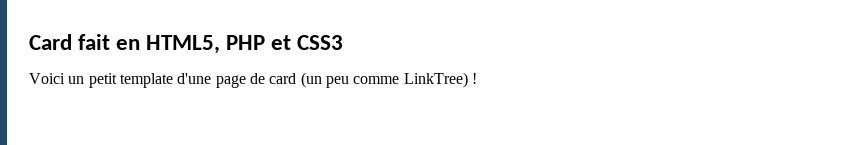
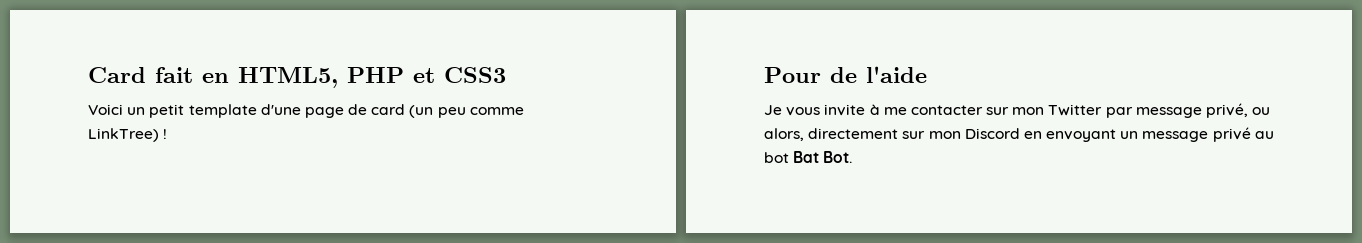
(477, 78) none -> [764,66,927,83] [764,103,1271,118] [764,127,1274,142] [764,151,853,163] // Pour de l'aide // Je vous invite à me contacter sur mon Twitter par message privé, ou alors, directement sur mon Discord en envoyant un message privé au bot Bat Bot.

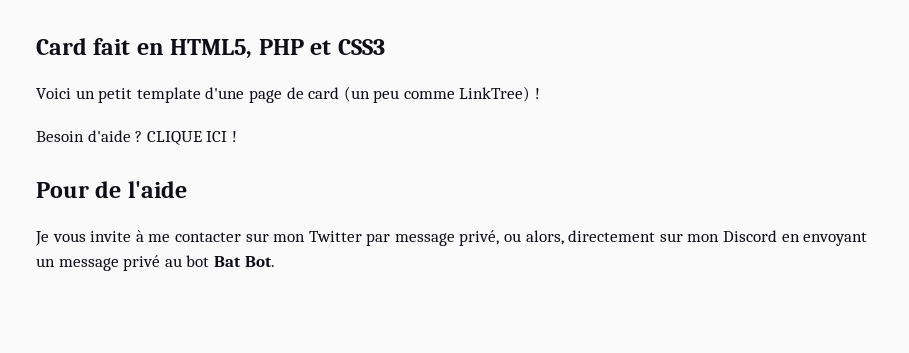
(168, 134) none -> [36,130,237,145] // Besoin d'aide ? CLIQUE ICI !

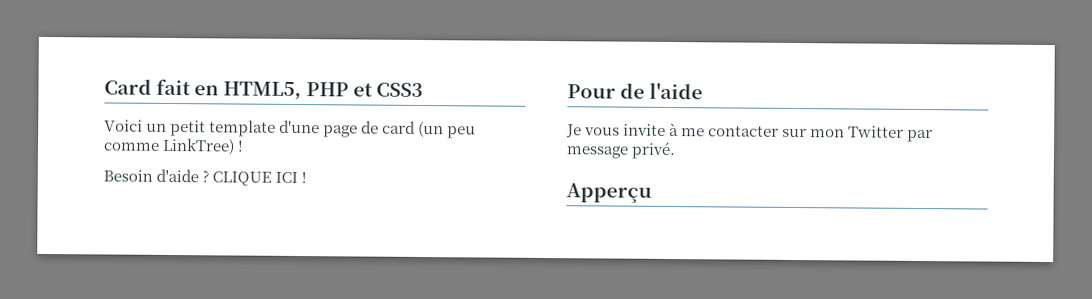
[459,230,868,246] [36,255,275,271] privé, ou alors, directement sur mon Discord en envoyant un message privé au bot Bat Bot. -> [631,141,677,160] [566,183,652,203] privé. // Apperçu

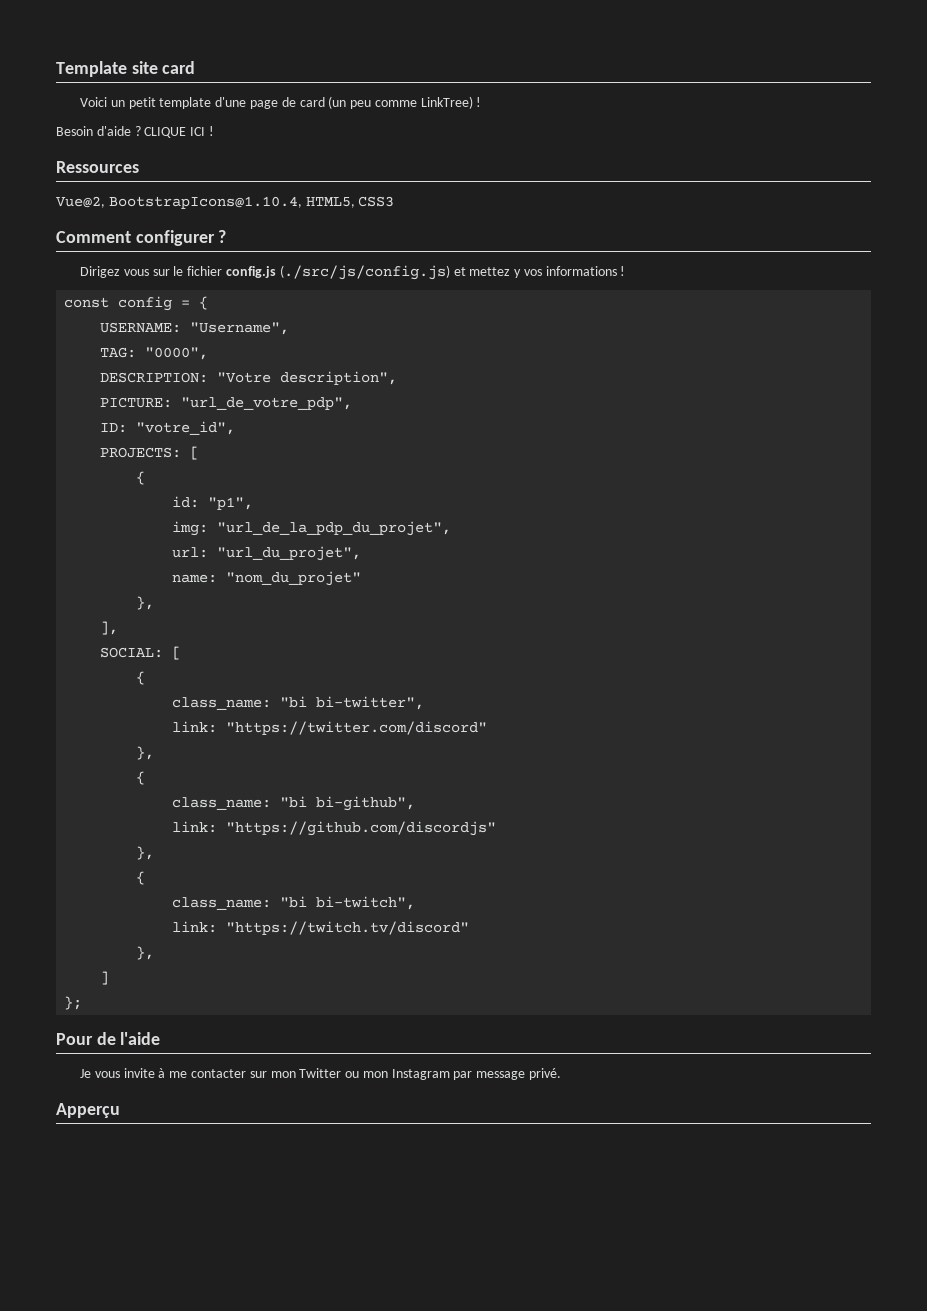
[104,78,423,101] Card fait en HTML5, PHP et CSS3 -> [56,61,196,77] Template site card
(308, 178) none -> [56,161,139,173] [56,196,395,209] [56,230,227,246] [80,265,626,280] [64,296,209,311] [100,322,290,335] [100,347,209,360] [100,371,398,385] [100,397,353,410] [100,421,236,435] [100,446,200,460] [136,471,146,485] [172,496,254,510] [172,521,452,536] [172,546,362,561] [172,571,362,586] [136,596,155,610] [100,621,119,635] [100,646,182,660] [136,671,146,685] [172,696,425,710] [172,721,488,735] [136,746,155,760] [136,771,146,785] [172,796,416,811] [172,821,497,836] [136,846,155,860] [136,871,146,885] [172,896,416,910] [172,921,470,935] [136,946,155,960] [100,971,110,985] [64,996,83,1010] // Ressources // Vue@2, BootstrapIcons@1.10.4, HTML5, CSS3 // Comment configurer ? // Dirigez vous sur le fichier config.js (./src/js/config.js) et mettez y vos informations ! // const config = { // USERNAME: "Username", // TAG: "0000", // DESCRIPTION: "Votre description", // PICTURE: "url_de_votre_pdp", // ID: "votre_id", // PROJECTS: [ // { // id: "p1", // img: "url_de_la_pdp_du_projet", // url: "url_du_projet", // name: "nom_du_projet" // }, // ], // SOCIAL: [ // { // class_name: "bi bi-twitter", // link: "https://twitter.com/discord" // }, // { // class_name: "bi bi-github", // link: "https://github.com/discordjs" // }, // { // class_name: "bi bi-twitch", // link: "https://twitch.tv/discord" // }, // ] // };
(905, 131) none -> [345,1069,450,1080] ou mon Instagram

